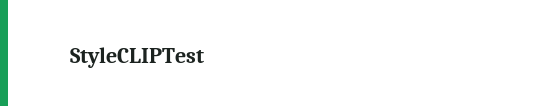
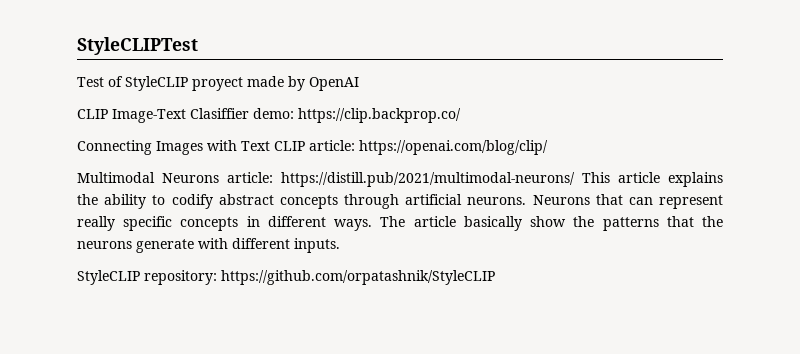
(204, 57) none -> [77,76,359,91] [77,108,461,123] [77,140,548,155] [77,172,723,187] [77,194,723,209] [77,216,724,231] [77,238,340,253] [77,270,495,285] // Test of StyleCLIP proyect made by OpenAI // CLIP Image-Text Clasiffier demo: https://clip.backprop.co/ // Connecting Images with Text CLIP article: https://openai.com/blog/clip/ // Multimodal Neurons article: https://distill.pub/2021/multimodal-neurons/ This article explains the ability to codify abstract concepts through artificial neurons. Neurons that can represent really specific concepts in different ways. The article basically show the patterns that the neurons generate with different inputs. // StyleCLIP repository: https://github.com/orpatashnik/StyleCLIP

